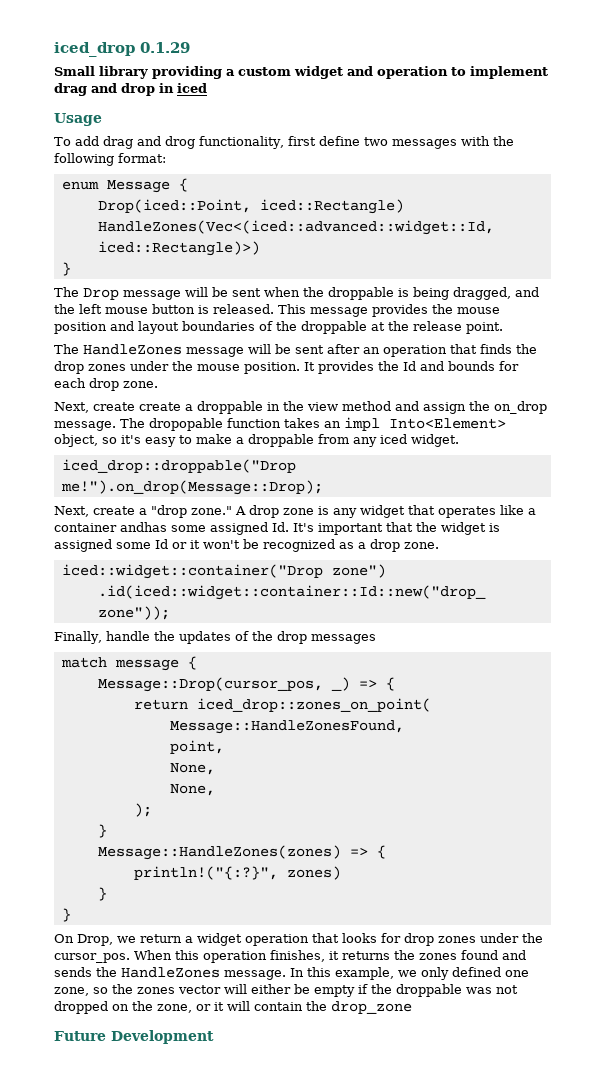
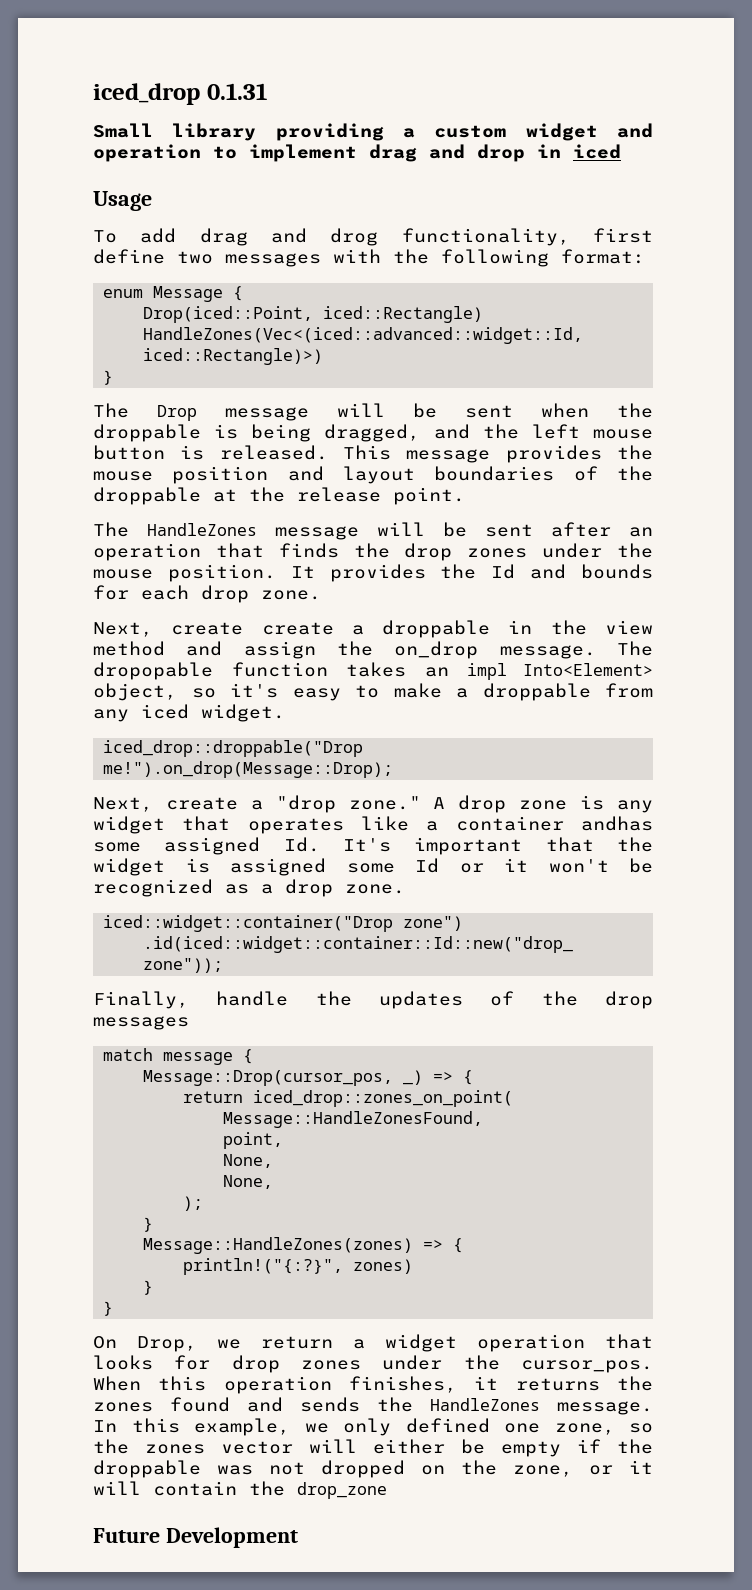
[140,42,190,53] 0.1.29 -> [206,83,267,100] 0.1.31

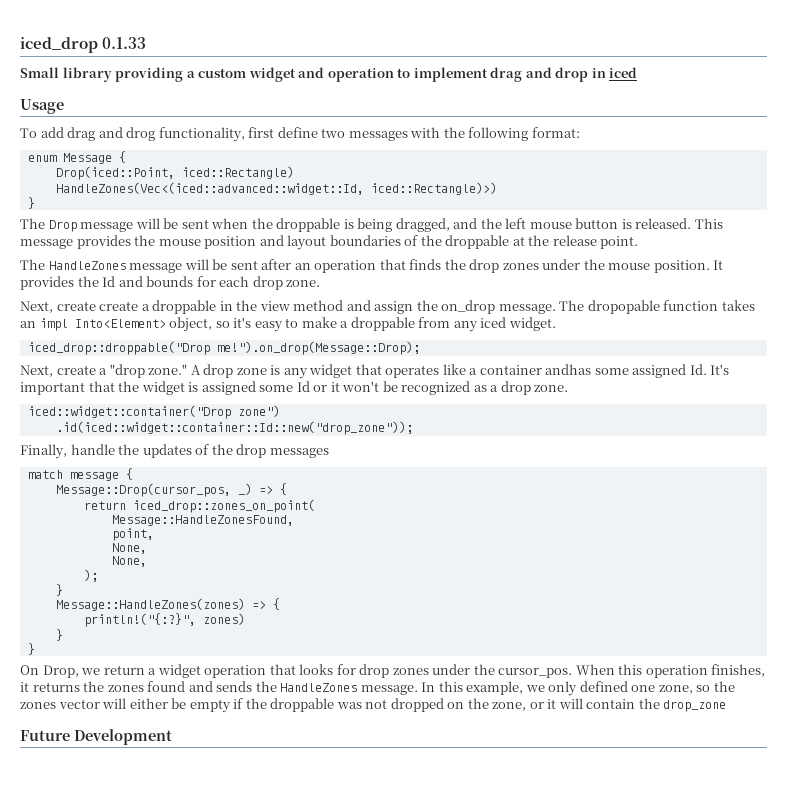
[206,83,267,100] 0.1.31 -> [102,37,147,49] 0.1.33

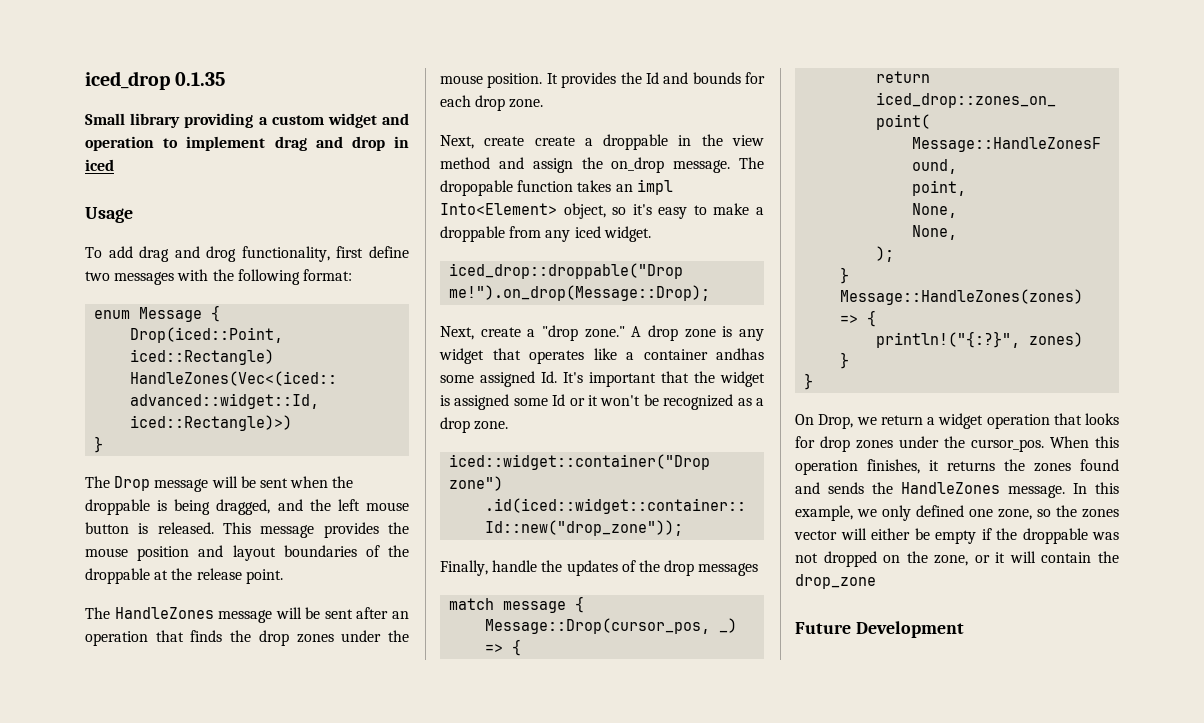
[102,37,147,49] 0.1.33 -> [175,72,226,86] 0.1.35

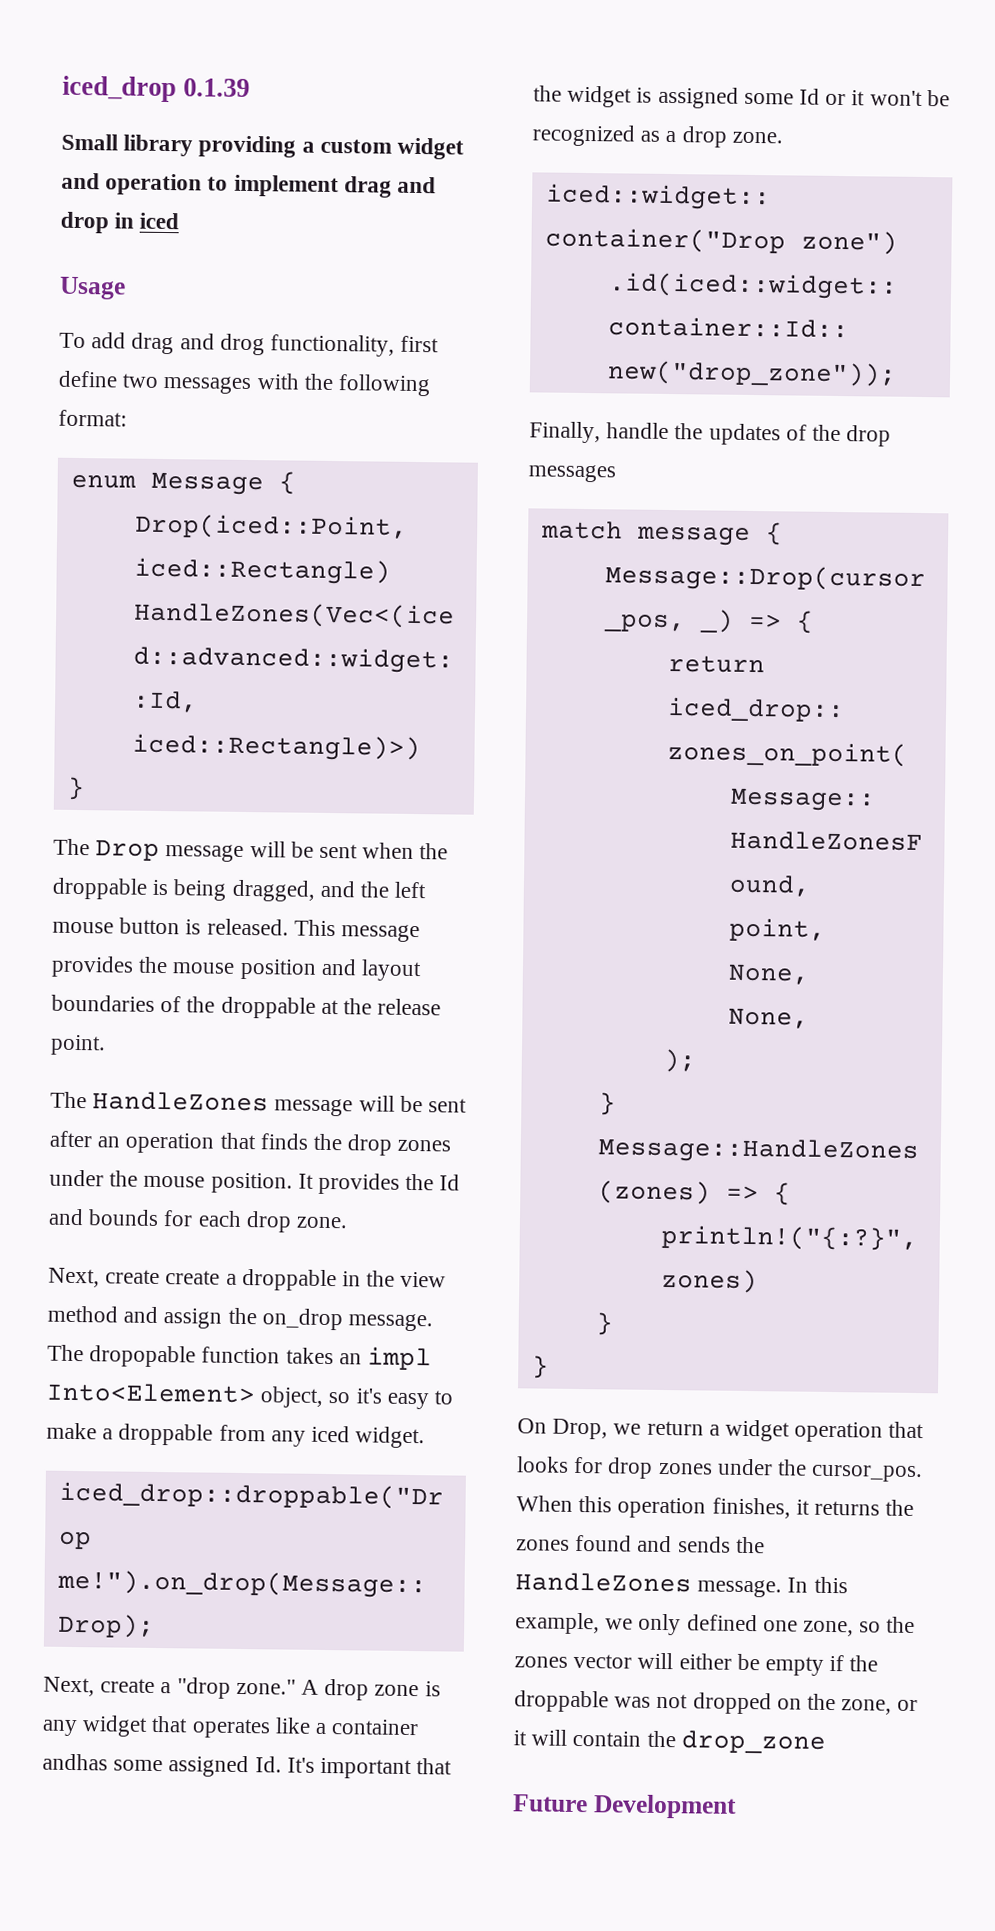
[175,72,226,86] 0.1.35 -> [183,78,251,98] 0.1.39

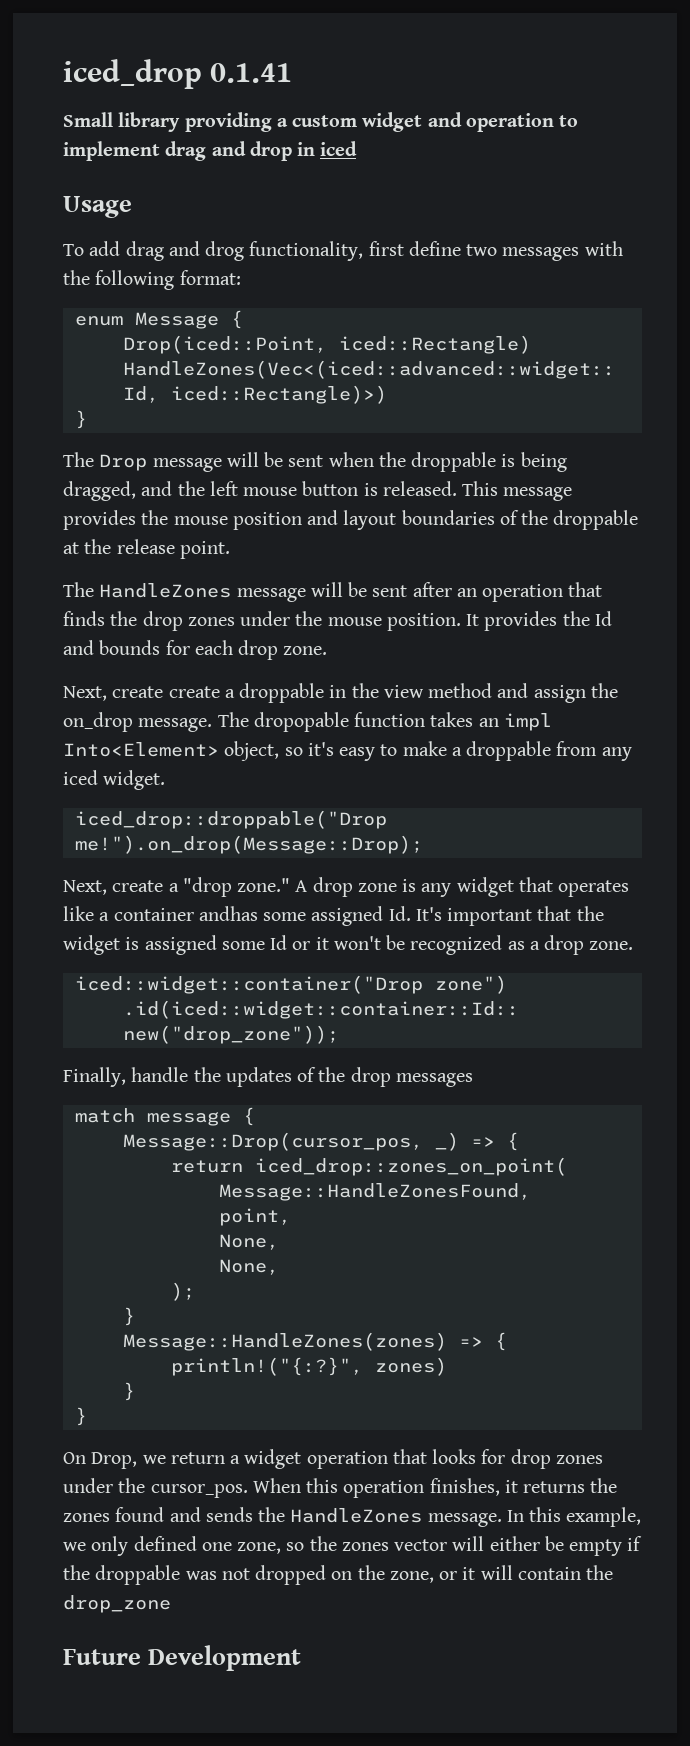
[183,78,251,98] 0.1.39 -> [210,63,293,83] 0.1.41

